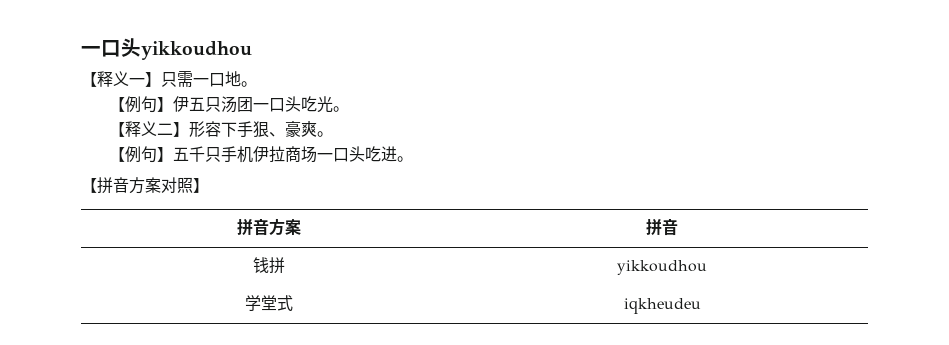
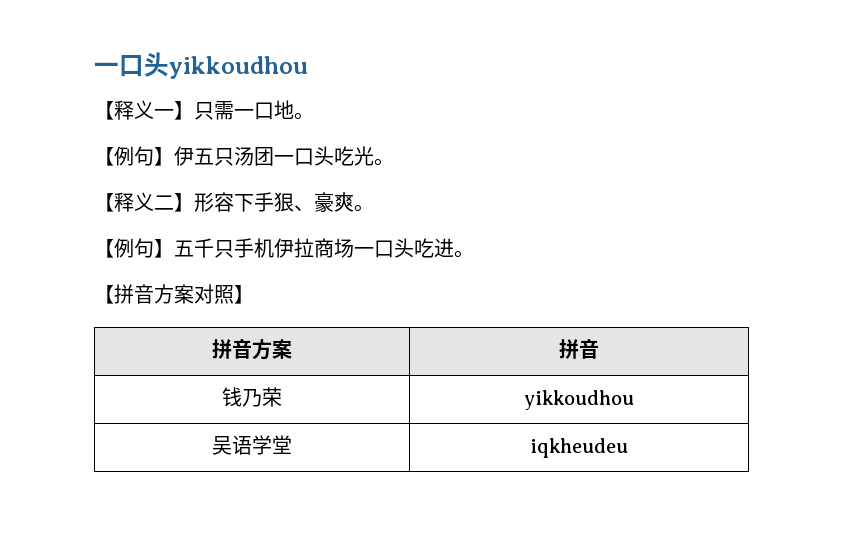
[269,257,285,274] [617,260,707,275] 拼 | yikkoudhou // -> [242,387,282,407] [524,390,634,410] [212,435,252,455] 乃荣 | yikkoudhou // 吴语
[277,295,293,311] 式 -> (292, 444) none

